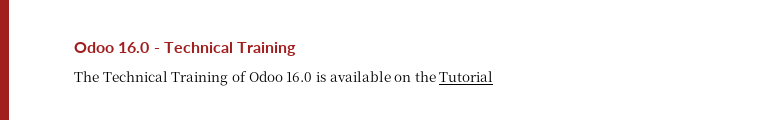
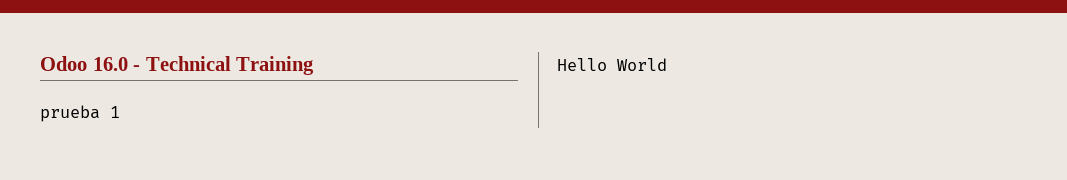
[74,71,494,86] The Technical Training of Odoo 16.0 is available on the Tutorial -> [40,105,120,122] [557,58,667,71] prueba 1 // Hello World

